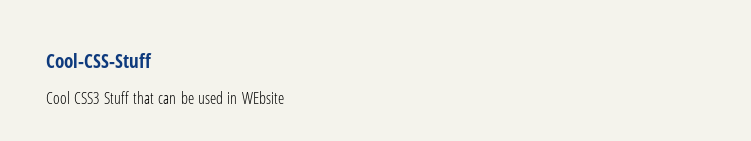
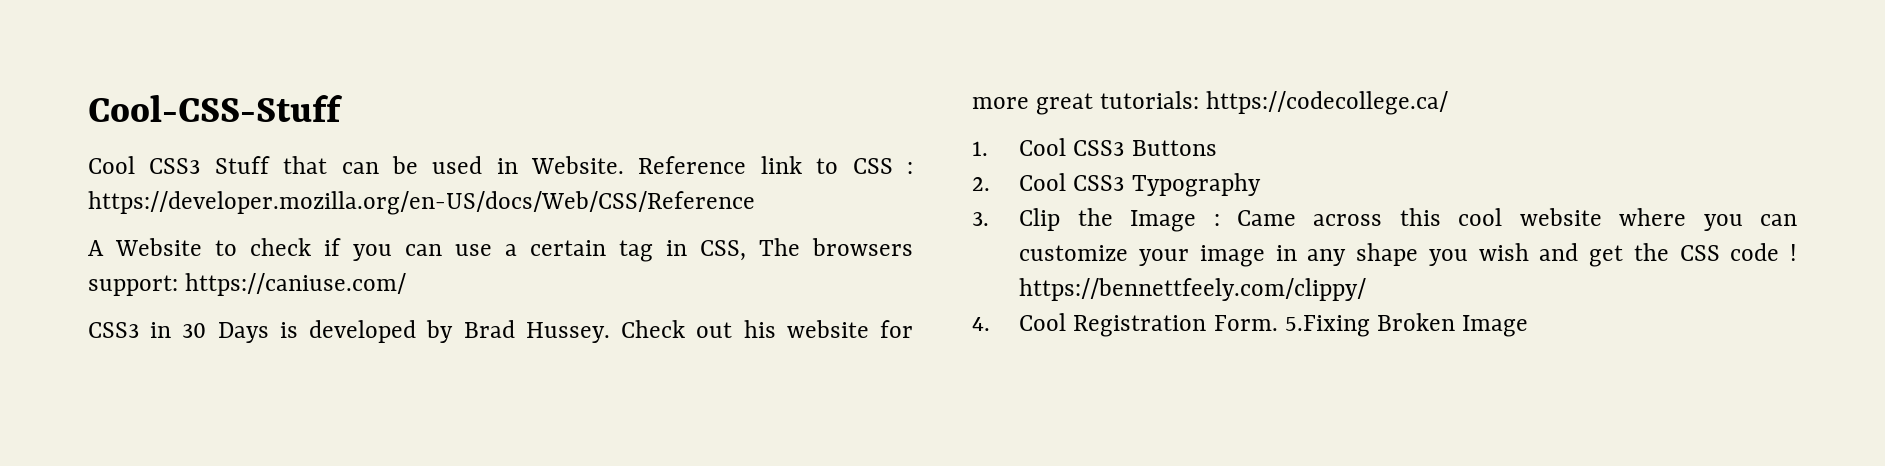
[241,91,284,104] WEbsite -> [531,156,913,174] [88,191,755,215] [88,238,913,262] [88,273,407,296] [88,320,914,343] [972,91,1449,115] [972,138,1217,156] [972,173,1261,197] [972,208,1797,232] [1019,243,1798,267] [1019,278,1367,301] [972,313,1529,337] Website. Reference link to CSS : https://developer.mozilla.org/en-US/docs/Web/CSS/Reference // A Website to check if you can use a certain tag in CSS, The browsers support: https://caniuse.com/ // CSS3 in 30 Days is developed by Brad Hussey. Check out his website for more great tutorials: https://codecollege.ca/ // 1. Cool CSS3 Buttons // 2. Cool CSS3 Typography // 3. Clip the Image : Came across this cool website where you can customize your image in any shape you wish and get the CSS code ! https://bennettfeely.com/clippy/ // 4. Cool Registration Form. 5.Fixing Broken Image

